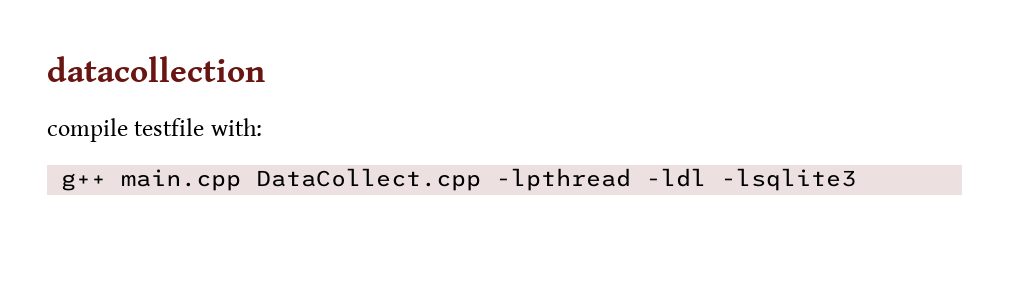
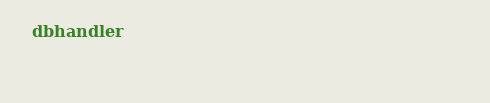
[47,56,265,82] [47,118,262,142] [61,168,857,191] datacollection // compile testfile with: // g++ main.cpp DataCollect.cpp -lpthread -ldl -lsqlite3 -> [32,25,124,37] dbhandler

